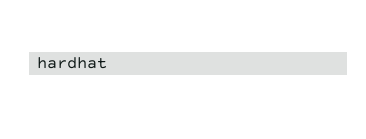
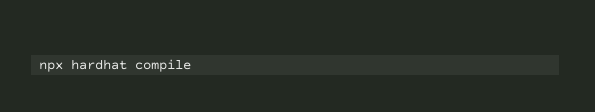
[37,57,108,69] hardhat -> [38,59,191,72] npx hardhat compile

